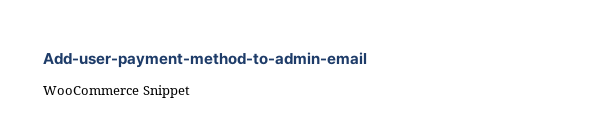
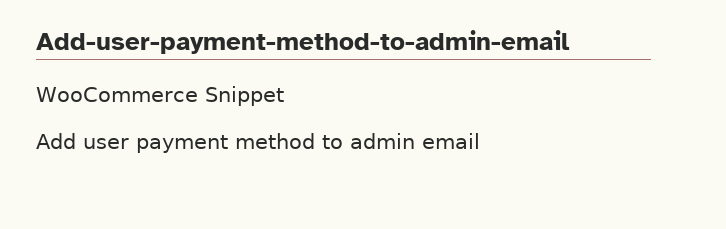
(190, 91) none -> [36,133,480,153] // Add user payment method to admin email

